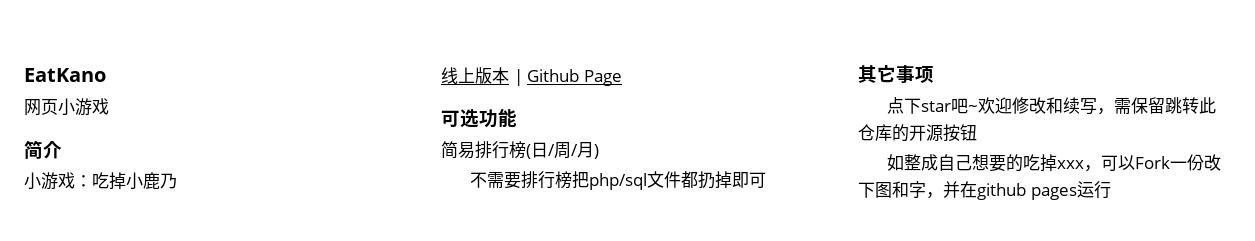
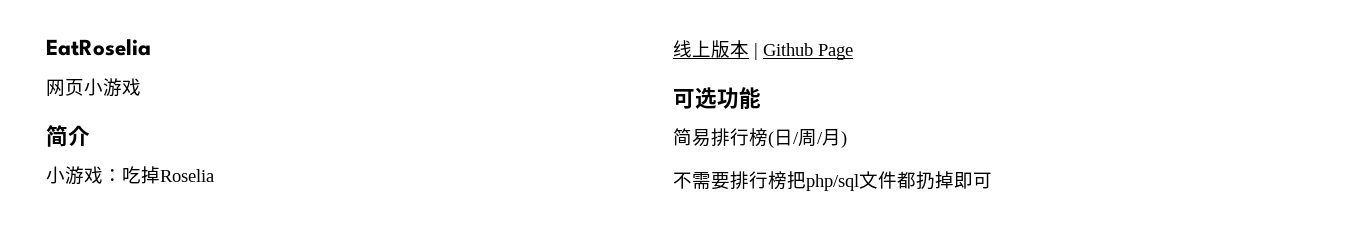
[24,68,106,82] EatKano -> [46,39,151,56] EatRoselia
[126,172,177,190] 小鹿乃 -> [160,169,214,182] Roselia
[858,65,934,83] [886,97,1216,115] [858,124,977,142] [886,154,1221,172] [858,181,1111,200] // 其它事项 // 点下star吧~欢迎修改和续写，需保留跳转此仓库的开源按钮 // 如整成自己想要的吃掉xxx，可以Fork一份改下图和字，并在github pages运行 -> (992, 180) none

